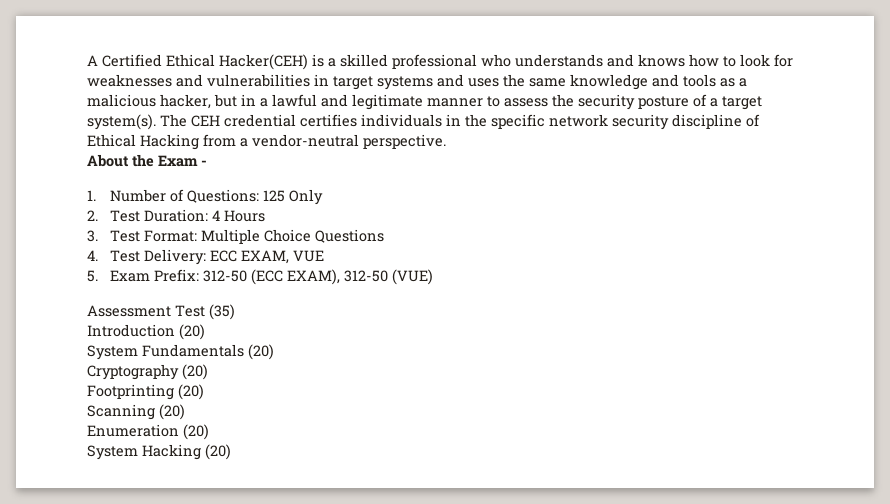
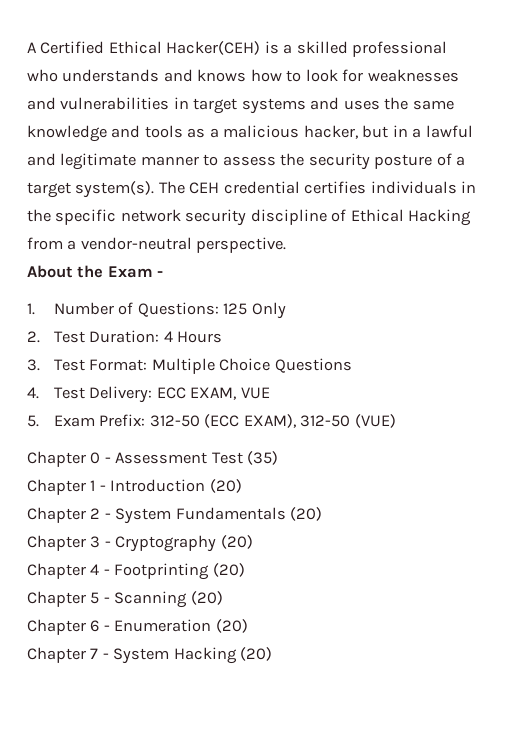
(433, 277) none -> [27,451,111,467] Chapter 0 -
(235, 312) none -> [27,479,106,495] Chapter 1 -
(205, 332) none -> [27,507,111,523] Chapter 2 -
(274, 352) none -> [27,535,111,551] Chapter 3 -
(208, 372) none -> [27,563,110,579] Chapter 4 -
(204, 392) none -> [27,591,110,607] Chapter 5 -
(185, 412) none -> [27,619,110,635] Chapter 6 -
(209, 432) none -> [27,647,109,663] Chapter 7 -

